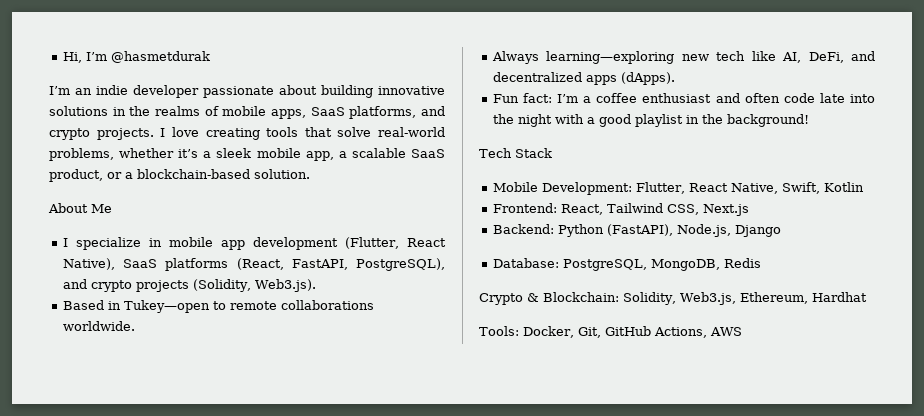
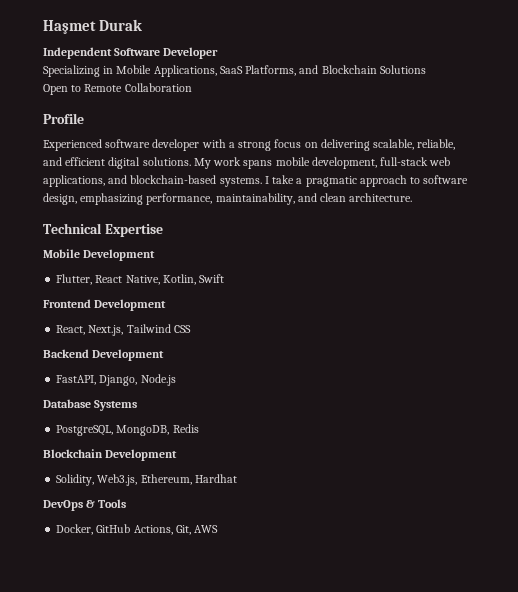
[62,51,210,63] [49,85,445,98] [49,106,446,119] [49,127,445,140] [49,148,445,161] [49,169,310,182] [48,203,112,213] [62,237,446,250] [62,258,445,271] [62,279,316,292] [62,300,374,313] [62,321,135,331] [491,51,875,64] [492,72,675,85] [492,93,875,103] [492,114,809,127] [479,148,552,158] [492,182,632,195] Hi, I’m @hasmetdurak // I’m an indie developer passionate about building innovative solutions in the realms of mobile apps, SaaS platforms, and crypto projects. I love creating tools that solve real-world problems, whether it’s a sleek mobile app, a scalable SaaS product, or a blockchain-based solution. // About Me // I specialize in mobile app development (Flutter, React Native), SaaS platforms (React, FastAPI, PostgreSQL), and crypto projects (Solidity, Web3.js). // Based in Tukey—open to remote collaborations worldwide. // Always learning—exploring new tech like AI, DeFi, and decentralized apps (dApps). // Fun fact: I’m a coffee enthusiast and often code late into the night with a good playlist in the background! // Tech Stack // Mobile Development: -> [43,19,143,34] [43,47,219,59] [43,65,426,77] [43,83,192,95] [43,113,84,124] [43,139,456,151] [43,157,451,169] [43,175,469,187] [43,193,413,205] [43,223,163,237] [43,249,156,261] Haşmet Durak // Independent Software Developer // Specializing in Mobile Applications, SaaS Platforms, and Blockchain Solutions // Open to Remote Collaboration // Profile // Experienced software developer with a strong focus on delivering scalable, reliable, and efficient digital solutions. My work spans mobile development, full-stack web applications, and blockchain-based systems. I take a pragmatic approach to software design, emphasizing performance, maintainability, and clean architecture. // Technical Expertise // Mobile Development //
[781,182,864,194] [492,203,749,216] [492,224,781,237] [492,258,559,268] Swift, Kotlin // Frontend: React, Tailwind CSS, Next.js // Backend: Python (FastAPI), Node.js, Django // Database: -> [162,274,225,285] [43,299,167,311] [56,324,191,336] [43,349,165,361] [56,374,176,386] [43,399,138,411] Kotlin, Swift // Frontend Development // React, Next.js, Tailwind CSS // Backend Development // FastAPI, Django, Node.js // Database Systems //
[479,292,619,305] Crypto & Blockchain: -> [43,449,178,461] Blockchain Development //
[479,326,601,338] Tools: Docker, Git, -> [43,499,127,511] [56,524,94,535] DevOps & Tools // Docker,
(707, 332) none -> [175,525,191,535] Git,

